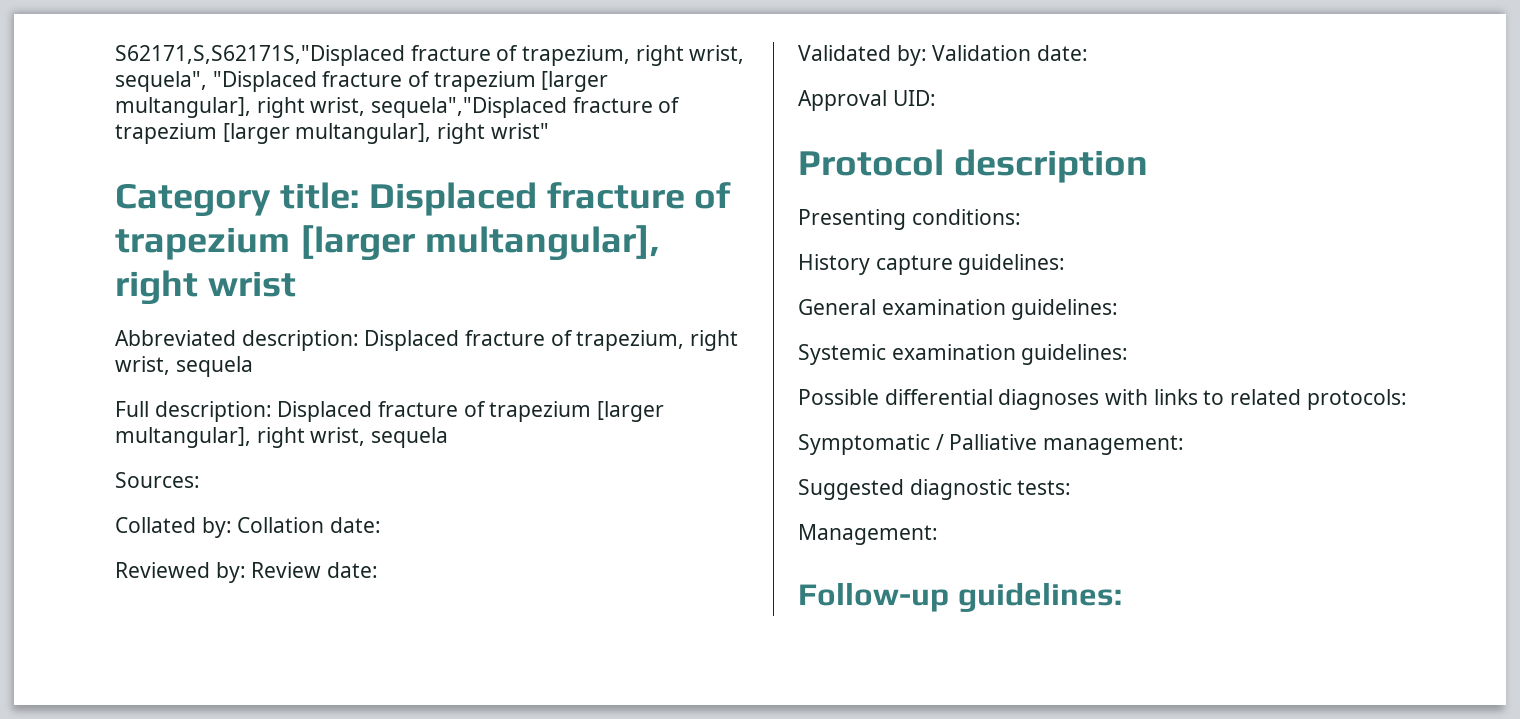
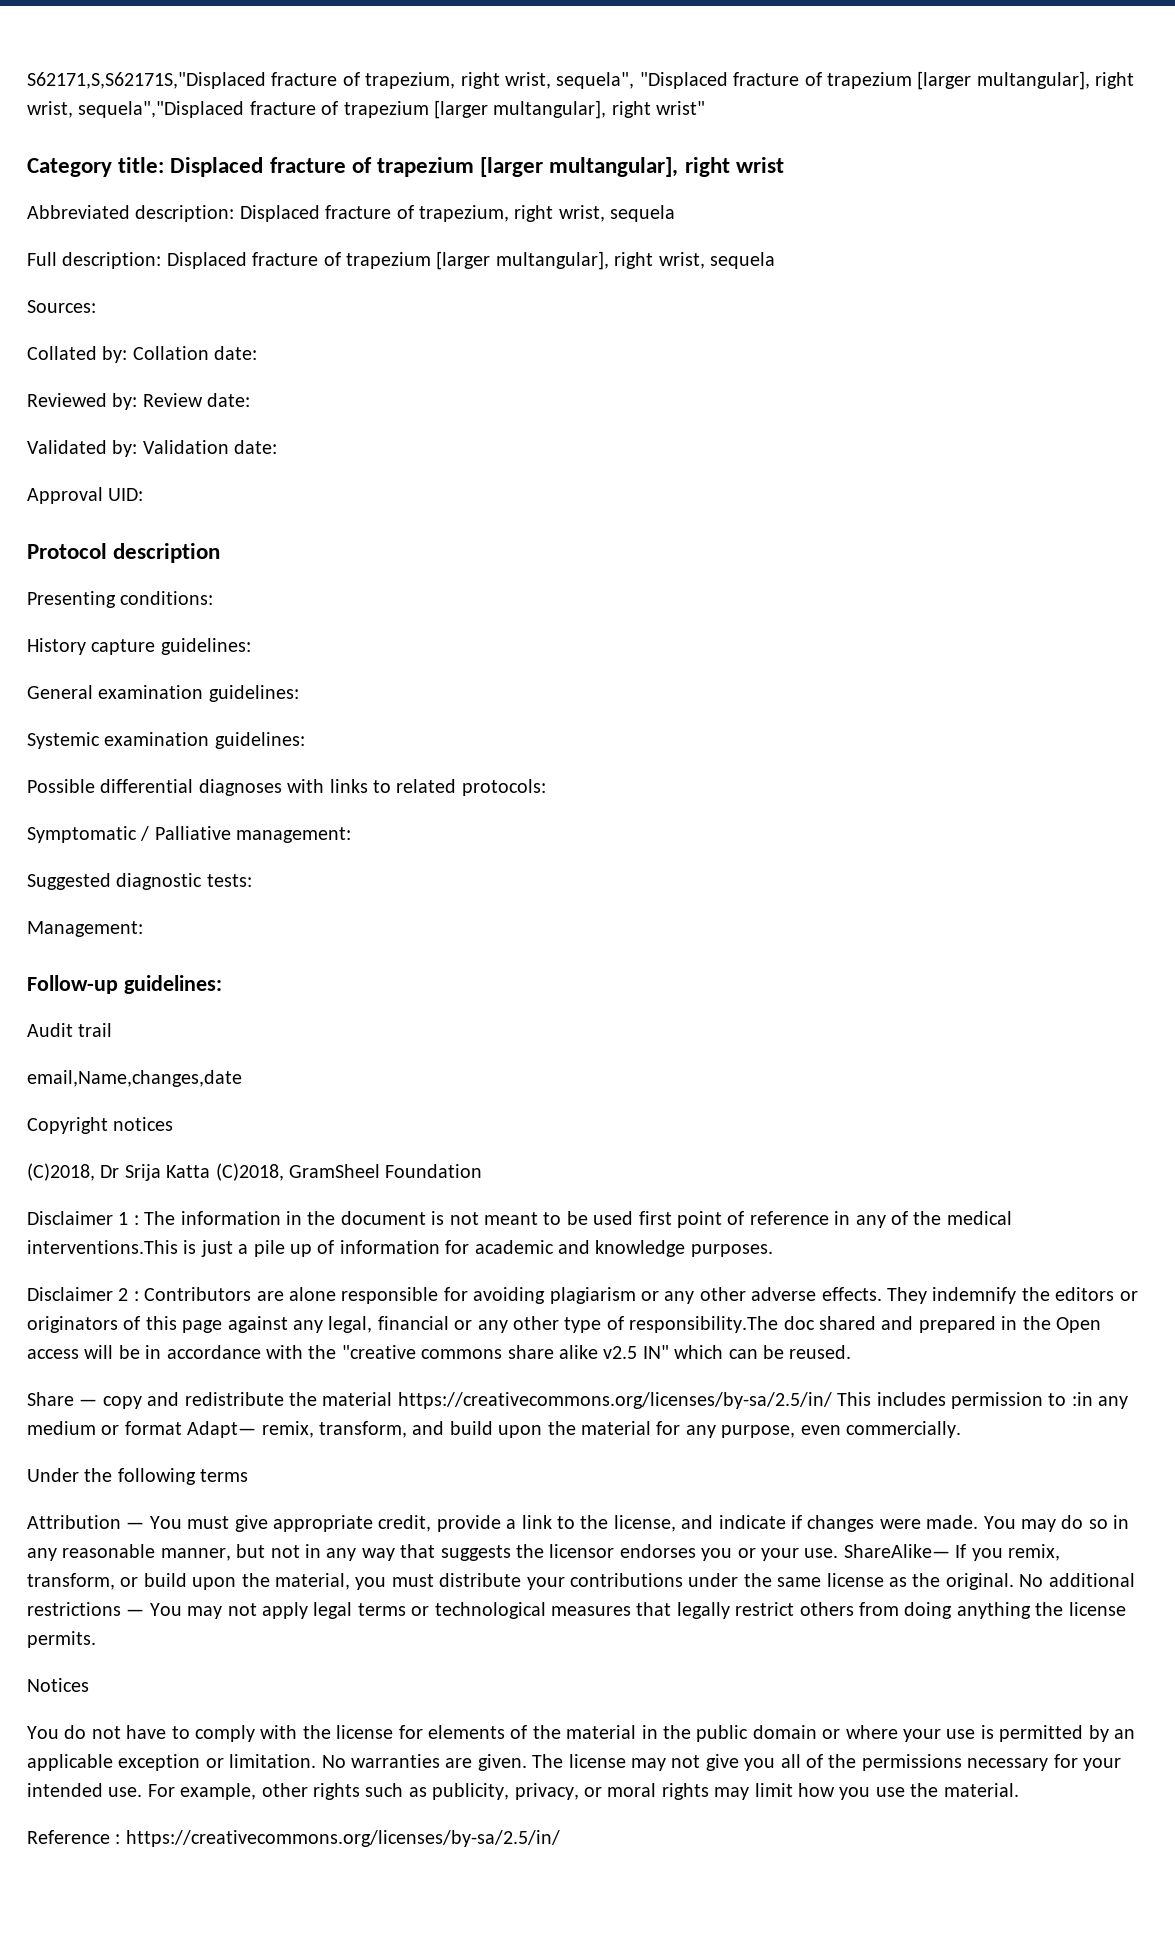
(1122, 597) none -> [27,1023,113,1037] [27,1070,242,1087] [27,1117,174,1134] [27,1163,483,1181] [27,1211,1012,1228] [27,1240,773,1257] [27,1287,1138,1304] [27,1316,1101,1333] [27,1345,852,1359] [27,1392,1129,1409] [27,1421,961,1438] [27,1468,249,1485] [27,1515,1130,1532] [27,1544,1060,1561] [27,1573,1135,1590] [27,1602,1126,1619] [27,1631,96,1648] [27,1678,89,1692] [27,1725,1135,1742] [27,1754,1121,1771] [27,1783,1019,1800] [27,1830,560,1847] // Audit trail // email,Name,changes,date // Copyright notices // (C)2018, Dr Srija Katta (C)2018, GramSheel Foundation // Disclaimer 1 : The information in the document is not meant to be used first point of reference in any of the medical interventions.This is just a pile up of information for academic and knowledge purposes. // Disclaimer 2 : Contributors are alone responsible for avoiding plagiarism or any other adverse effects. They indemnify the editors or originators of this page against any legal, financial or any other type of responsibility.The doc shared and prepared in the Open access will be in accordance with the "creative commons share alike v2.5 IN" which can be reused. // Share — copy and redistribute the material https://creativecommons.org/licenses/by-sa/2.5/in/ This includes permission to :in any medium or format Adapt— remix, transform, and build upon the material for any purpose, even commercially. // Under the following terms // Attribution — You must give appropriate credit, provide a link to the license, and indicate if changes were made. You may do so in any reasonable manner, but not in any way that suggests the licensor endorses you or your use. ShareAlike— If you remix, transform, or build upon the material, you must distribute your contributions under the same license as the original. No additional restrictions — You may not apply legal terms or technological measures that legally restrict others from doing anything the license permits. // Notices // You do not have to comply with the license for elements of the material in the public domain or where your use is permitted by an applicable exception or limitation. No warranties are given. The license may not give you all of the permissions necessary for your intended use. For example, other rights such as publicity, privacy, or moral rights may limit how you use the material. // Reference : https://creativecommons.org/licenses/by-sa/2.5/in/

